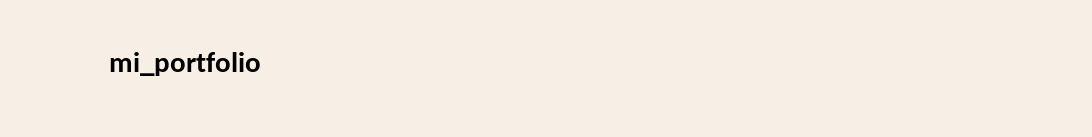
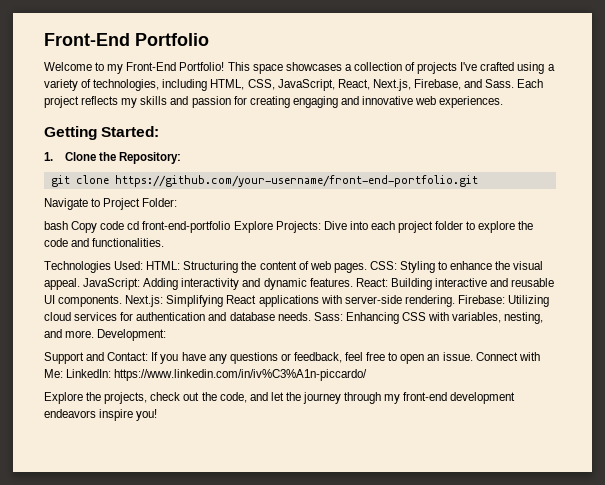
[109,52,261,76] mi_portfolio -> [44,33,209,46] [44,62,555,74] [44,79,544,91] [44,96,504,108] [44,126,160,140] [44,152,181,164] [50,175,478,187] [44,198,178,210] [44,221,534,233] [44,238,165,247] [44,261,544,273] [44,278,555,290] [44,295,550,307] [44,312,544,324] [44,329,167,341] [44,352,540,364] [44,369,368,381] [44,392,516,404] [44,409,158,421] Front-End Portfolio // Welcome to my Front-End Portfolio! This space showcases a collection of projects I've crafted using a variety of technologies, including HTML, CSS, JavaScript, React, Next.js, Firebase, and Sass. Each project reflects my skills and passion for creating engaging and innovative web experiences. // Getting Started: // 1. Clone the Repository: // git clone https://github.com/your-username/front-end-portfolio.git // Navigate to Project Folder: // bash Copy code cd front-end-portfolio Explore Projects: Dive into each project folder to explore the code and functionalities. // Technologies Used: HTML: Structuring the content of web pages. CSS: Styling to enhance the visual appeal. JavaScript: Adding interactivity and dynamic features. React: Building interactive and reusable UI components. Next.js: Simplifying React applications with server-side rendering. Firebase: Utilizing cloud services for authentication and database needs. Sass: Enhancing CSS with variables, nesting, and more. Development: // Support and Contact: If you have any questions or feedback, feel free to open an issue. Connect with Me: LinkedIn: https://www.linkedin.com/in/iv%C3%A1n-piccardo/ // Explore the projects, check out the code, and let the journey through my front-end development endeavors inspire you!

